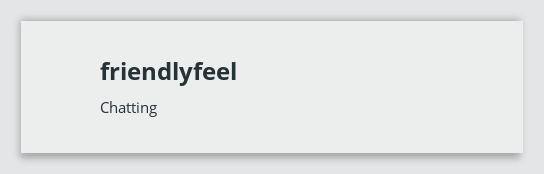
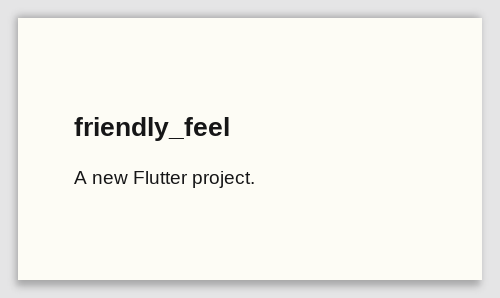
[100,62,237,86] [100,101,157,117] friendlyfeel // Chatting -> [74,117,230,141] [74,171,256,188] friendly_feel // A new Flutter project.

